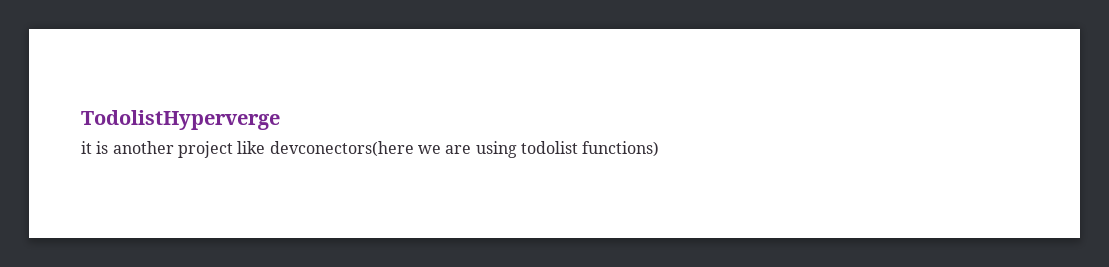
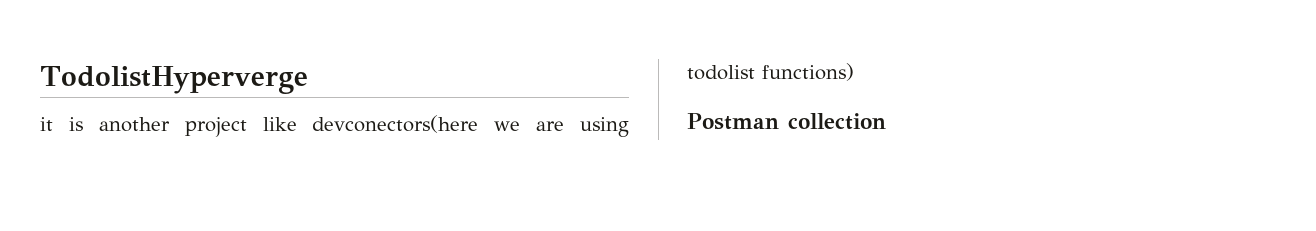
(660, 149) none -> [687,113,886,130] // Postman collection

